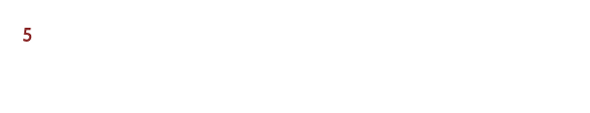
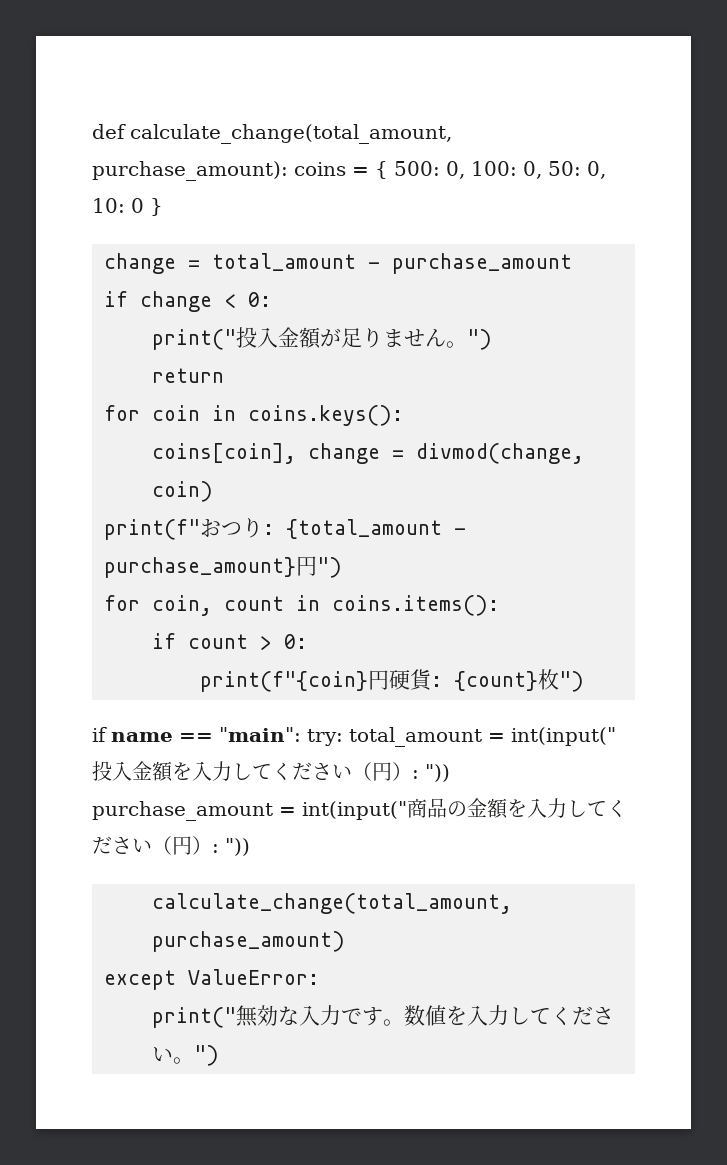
[22,27,33,42] 5 -> [92,124,452,144] [92,161,606,181] [92,198,163,216] [104,253,572,274] [104,291,271,312] [152,327,492,350] [152,368,224,383] [104,405,403,426] [152,443,584,464] [152,481,213,502] [104,518,466,540] [104,556,342,578] [104,595,499,616] [152,633,307,650] [200,669,584,692] [92,727,616,747] [92,761,450,782] [92,798,627,821] [92,836,250,856] [152,893,512,914] [152,931,345,952] [104,969,319,990] [152,1005,614,1028] [152,1045,219,1066] def calculate_change(total_amount, purchase_amount): coins = { 500: 0, 100: 0, 50: 0, 10: 0 } // change = total_amount - purchase_amount // if change < 0: // print("投入金額が足りません。") // return // for coin in coins.keys(): // coins[coin], change = divmod(change, coin) // print(f"おつり: {total_amount - purchase_amount}円") // for coin, count in coins.items(): // if count > 0: // print(f"{coin}円硬貨: {count}枚") // if name == "main": try: total_amount = int(input("投入金額を入力してください（円）: ")) purchase_amount = int(input("商品の金額を入力してください（円）: ")) // calculate_change(total_amount, purchase_amount) // except ValueError: // print("無効な入力です。数値を入力してください。")

